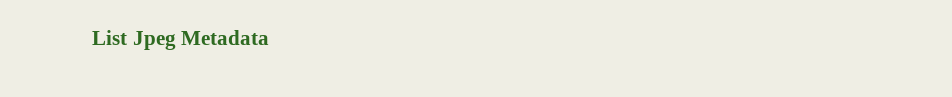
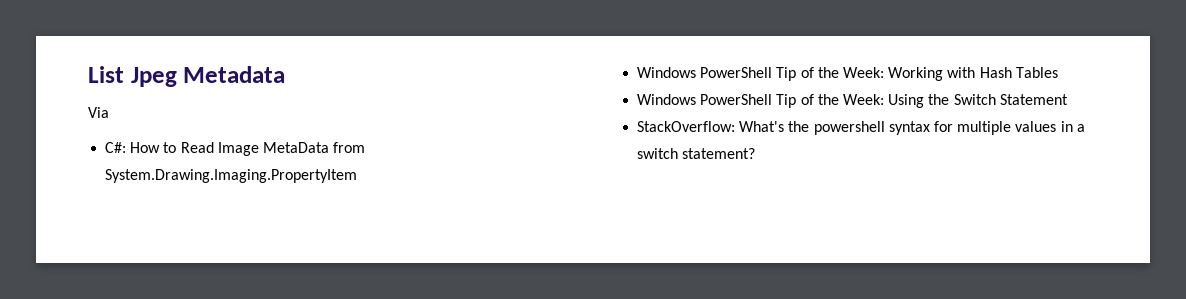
(270, 37) none -> [88,107,109,118] [105,142,366,156] [105,169,358,183] [637,67,1058,81] [637,94,1068,108] [637,121,1085,135] [637,148,756,159] // Via // C#: How to Read Image MetaData from System.Drawing.Imaging.PropertyItem // Windows PowerShell Tip of the Week: Working with Hash Tables // Windows PowerShell Tip of the Week: Using the Switch Statement // StackOverflow: What's the powershell syntax for multiple values in a switch statement?

